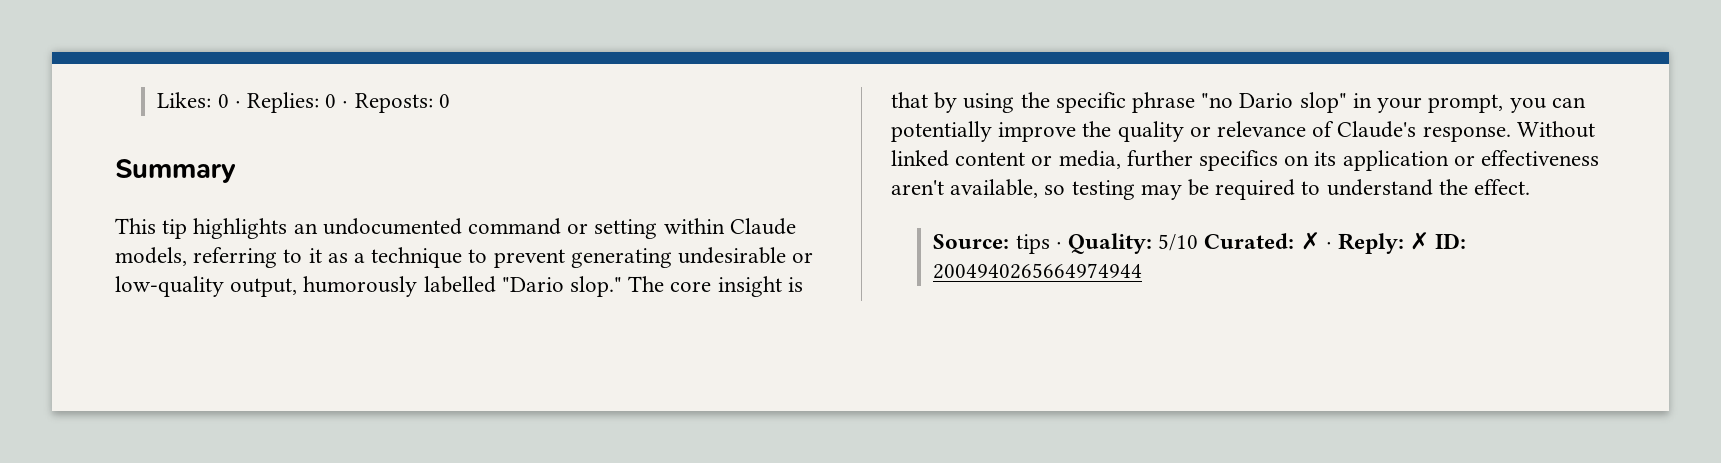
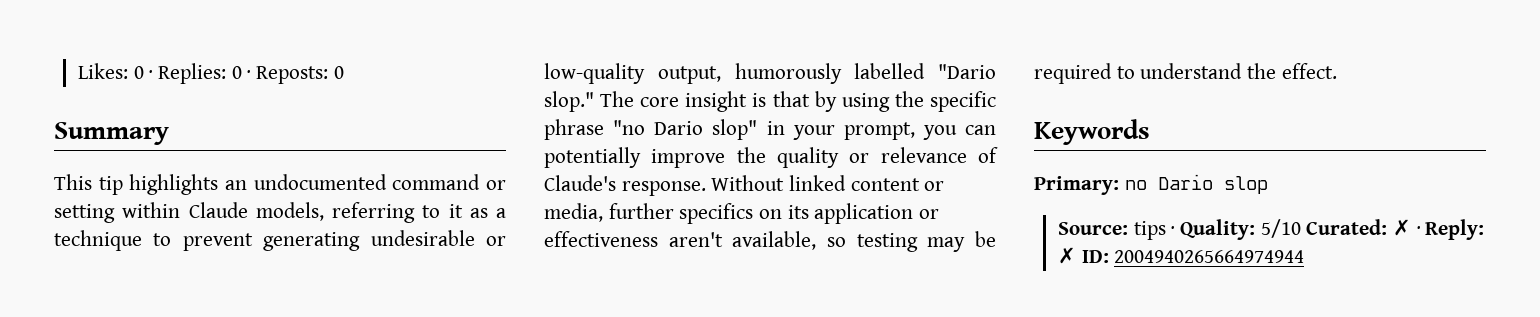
(1531, 187) none -> [1034,119,1150,145] [1034,174,1268,195] // Keywords // Primary: no Dario slop

